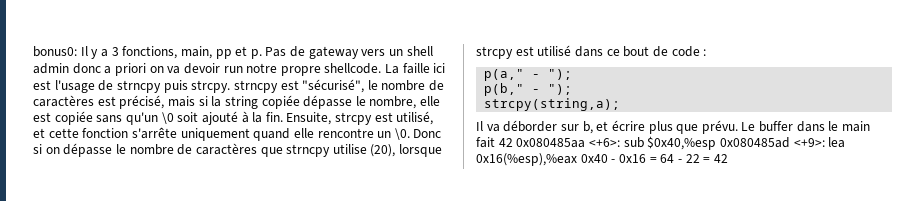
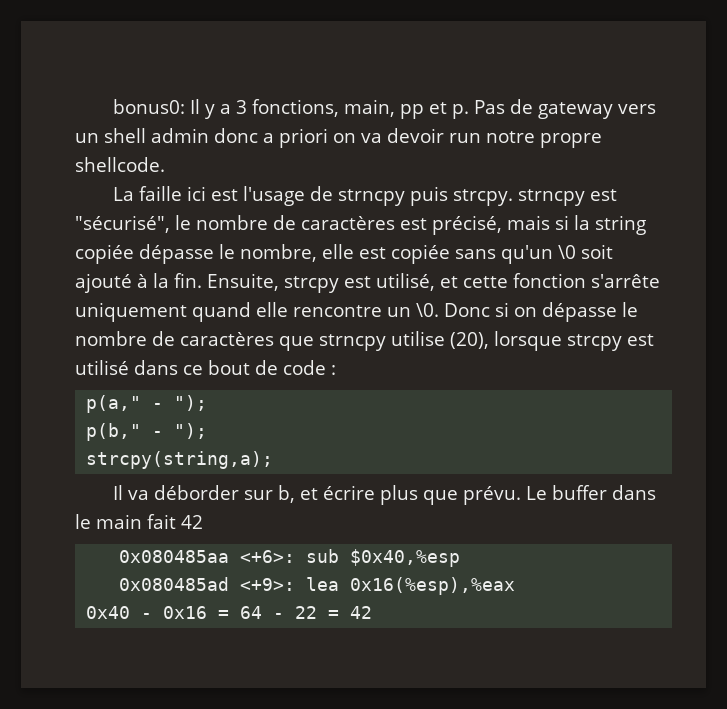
(382, 68) none -> (165, 164) //
(513, 142) none -> (203, 522) //
(717, 143) none -> (461, 558) //
(577, 159) none -> (516, 586) //

